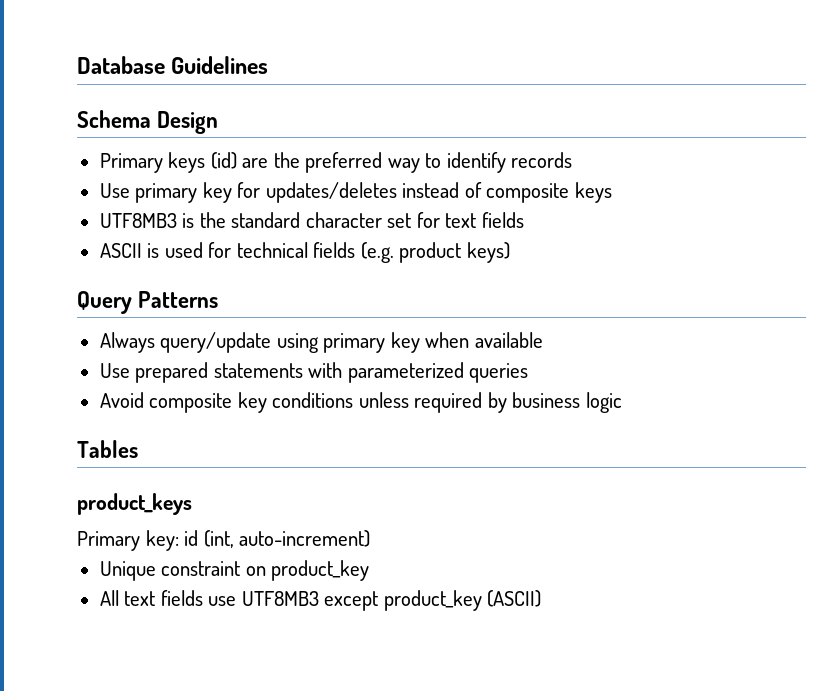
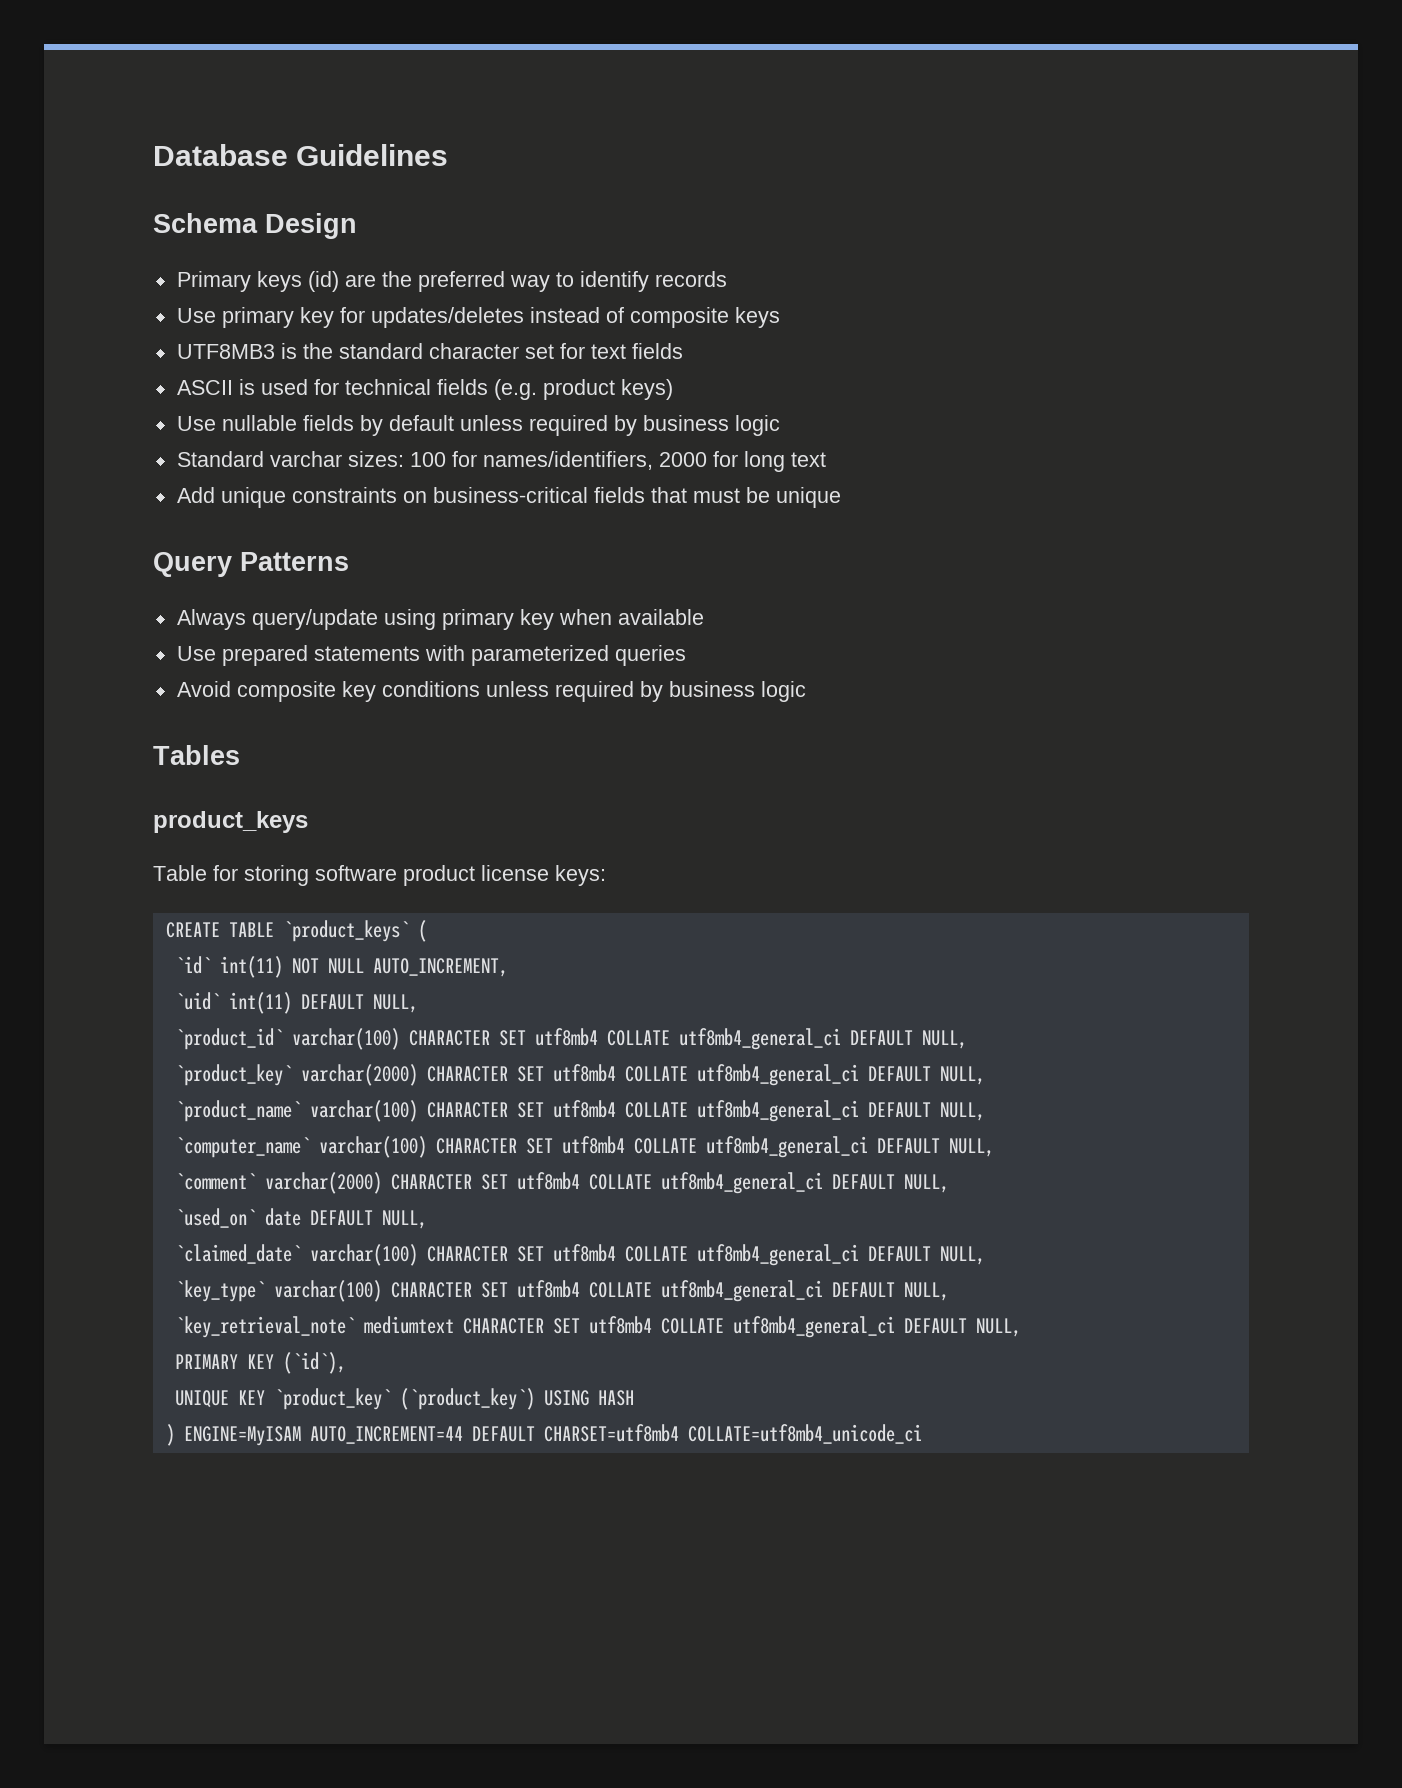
(510, 252) none -> [176,415,780,436] [176,451,826,472] [176,487,841,508] // Use nullable fields by default unless required by business logic // Standard varchar sizes: 100 for names/identifiers, 2000 for long text // Add unique constraints on business-critical fields that must be unique
[77,530,371,551] [99,560,370,581] [99,590,542,611] Primary key: id (int, auto-increment) // Unique constraint on product_key // All text fields use UTF8MB3 except product_key (ASCII) -> [153,865,606,886] [165,920,427,942] [174,956,508,978] [174,992,418,1014] [174,1028,967,1050] [174,1064,985,1086] [174,1100,985,1122] [174,1136,994,1158] [174,1172,949,1194] [174,1208,427,1229] [174,1244,985,1266] [174,1280,949,1302] [174,1316,1021,1338] [174,1352,346,1374] [174,1388,634,1410] [165,1424,922,1446] Table for storing software product license keys: // CREATE TABLE `product_keys` ( // `id` int(11) NOT NULL AUTO_INCREMENT, // `uid` int(11) DEFAULT NULL, // `product_id` varchar(100) CHARACTER SET utf8mb4 COLLATE utf8mb4_general_ci DEFAULT NULL, // `product_key` varchar(2000) CHARACTER SET utf8mb4 COLLATE utf8mb4_general_ci DEFAULT NULL, // `product_name` varchar(100) CHARACTER SET utf8mb4 COLLATE utf8mb4_general_ci DEFAULT NULL, // `computer_name` varchar(100) CHARACTER SET utf8mb4 COLLATE utf8mb4_general_ci DEFAULT NULL, // `comment` varchar(2000) CHARACTER SET utf8mb4 COLLATE utf8mb4_general_ci DEFAULT NULL, // `used_on` date DEFAULT NULL, // `claimed_date` varchar(100) CHARACTER SET utf8mb4 COLLATE utf8mb4_general_ci DEFAULT NULL, // `key_type` varchar(100) CHARACTER SET utf8mb4 COLLATE utf8mb4_general_ci DEFAULT NULL, // `key_retrieval_note` mediumtext CHARACTER SET utf8mb4 COLLATE utf8mb4_general_ci DEFAULT NULL, // PRIMARY KEY (`id`), // UNIQUE KEY `product_key` (`product_key`) USING HASH // ) ENGINE=MyISAM AUTO_INCREMENT=44 DEFAULT CHARSET=utf8mb4 COLLATE=utf8mb4_unicode_ci

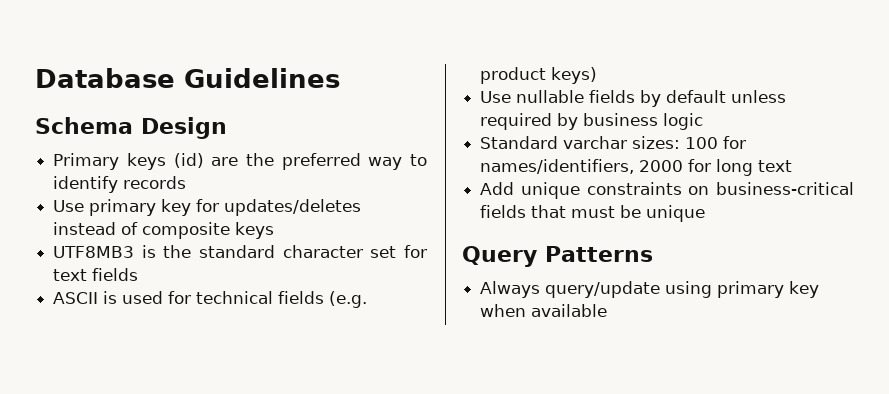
[176,645,686,666] [176,681,806,702] [153,745,240,765] [153,811,308,833] [153,865,606,886] [165,920,427,942] [174,956,508,978] [174,992,418,1014] [174,1028,967,1050] [174,1064,985,1086] [174,1100,985,1122] [174,1136,994,1158] [174,1172,949,1194] [174,1208,427,1229] [174,1244,985,1266] [174,1280,949,1302] [174,1316,1021,1338] [174,1352,346,1374] [174,1388,634,1410] [165,1424,922,1446] // Use prepared statements with parameterized queries // Avoid composite key conditions unless required by business logic // Tables // product_keys // Table for storing software product license keys: // CREATE TABLE `product_keys` ( // `id` int(11) NOT NULL AUTO_INCREMENT, // `uid` int(11) DEFAULT NULL, // `product_id` varchar(100) CHARACTER SET utf8mb4 COLLATE utf8mb4_general_ci DEFAULT NULL, // `product_key` varchar(2000) CHARACTER SET utf8mb4 COLLATE utf8mb4_general_ci DEFAULT NULL, // `product_name` varchar(100) CHARACTER SET utf8mb4 COLLATE utf8mb4_general_ci DEFAULT NULL, // `computer_name` varchar(100) CHARACTER SET utf8mb4 COLLATE utf8mb4_general_ci DEFAULT NULL, // `comment` varchar(2000) CHARACTER SET utf8mb4 COLLATE utf8mb4_general_ci DEFAULT NULL, // `used_on` date DEFAULT NULL, // `claimed_date` varchar(100) CHARACTER SET utf8mb4 COLLATE utf8mb4_general_ci DEFAULT NULL, // `key_type` varchar(100) CHARACTER SET utf8mb4 COLLATE utf8mb4_general_ci DEFAULT NULL, // `key_retrieval_note` mediumtext CHARACTER SET utf8mb4 COLLATE utf8mb4_general_ci DEFAULT NULL, // PRIMARY KEY (`id`), // UNIQUE KEY `product_key` (`product_key`) USING HASH // ) ENGINE=MyISAM AUTO_INCREMENT=44 DEFAULT CHARSET=utf8mb4 COLLATE=utf8mb4_unicode_ci -> (608, 310) none

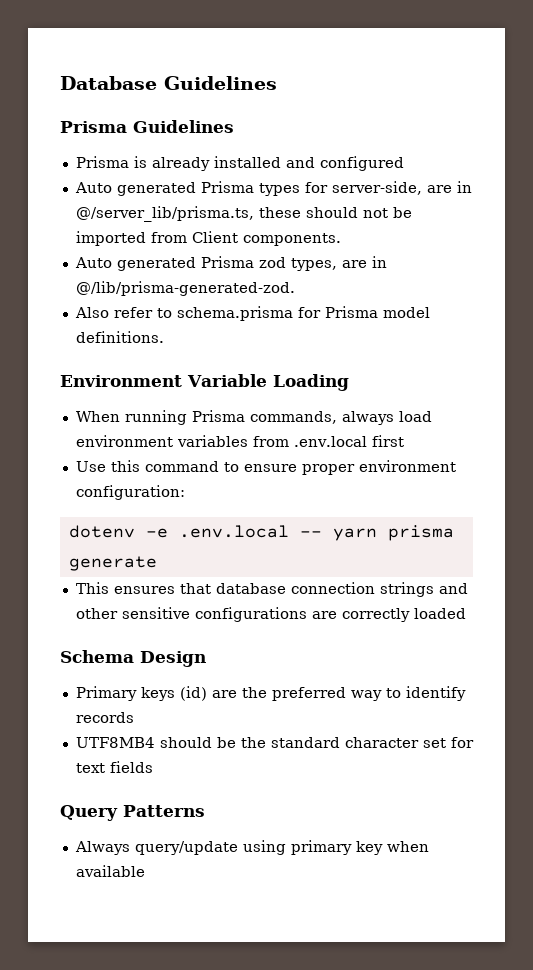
(340, 78) none -> [60,120,234,133] [75,156,404,171] [74,181,472,196] [75,206,412,222] [75,231,341,246] [74,256,387,271] [75,281,295,296] [74,306,430,321] [75,331,164,343] [60,374,349,391] [75,410,432,425] [75,435,404,447] [75,460,456,475] [75,485,185,500] [68,525,454,541] [68,556,157,571] [75,582,468,597] [75,607,466,622] // Prisma Guidelines // Prisma is already installed and configured // Auto generated Prisma types for server-side, are in @/server_lib/prisma.ts, these should not be imported from Client components. // Auto generated Prisma zod types, are in @/lib/prisma-generated-zod. // Also refer to schema.prisma for Prisma model definitions. // Environment Variable Loading // When running Prisma commands, always load environment variables from .env.local first // Use this command to ensure proper environment configuration: // dotenv -e .env.local -- yarn prisma generate // This ensures that database connection strings and other sensitive configurations are correctly loaded
[53,199,362,216] [53,222,275,239] [53,245,156,258] Use primary key for updates/deletes instead of composite keys // UTF8MB3 is -> [75,737,236,748] UTF8MB4 should be
[53,291,368,308] [480,67,598,84] [480,90,787,107] [480,113,704,130] [480,136,747,149] [480,159,793,176] [480,182,854,199] [480,205,706,222] // ASCII is used for technical fields (e.g. product keys) // Use nullable fields by default unless required by business logic // Standard varchar sizes: 100 for names/identifiers, 2000 for long text // Add unique constraints on business-critical fields that must be unique -> (153, 767) none

